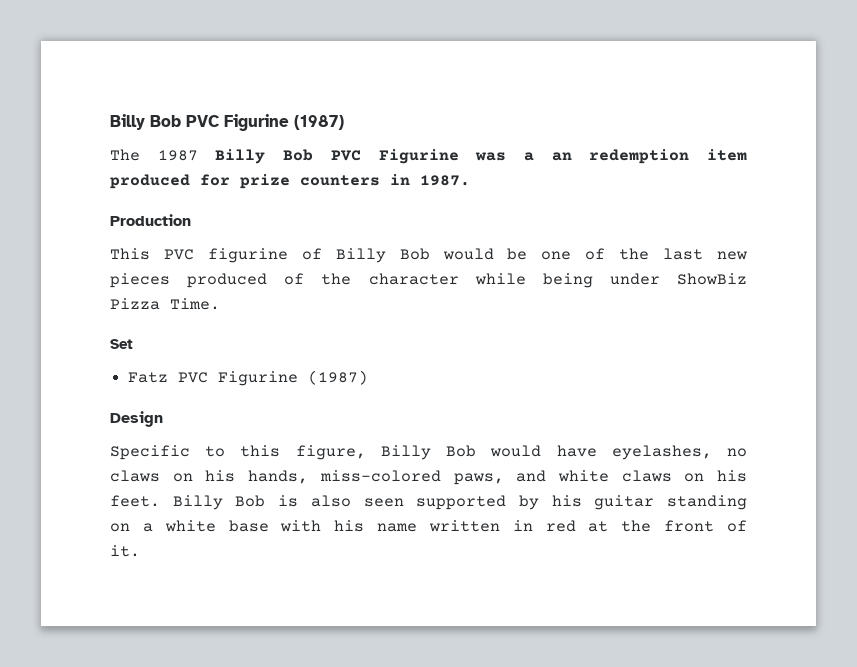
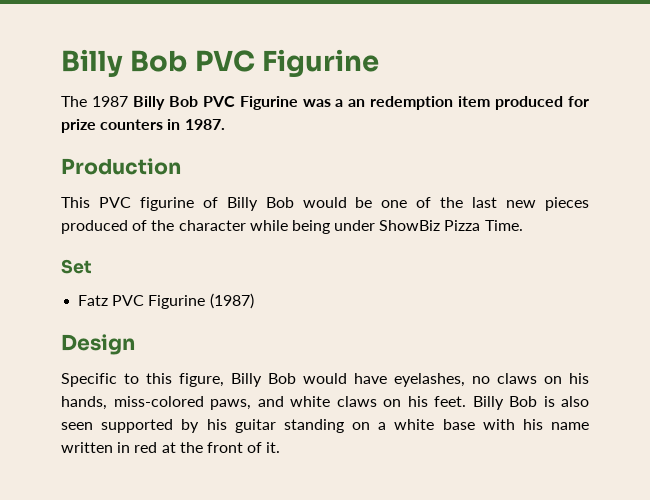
[110,114,344,131] Billy Bob PVC Figurine (1987) -> [61,49,380,77] Billy Bob PVC Figurine

